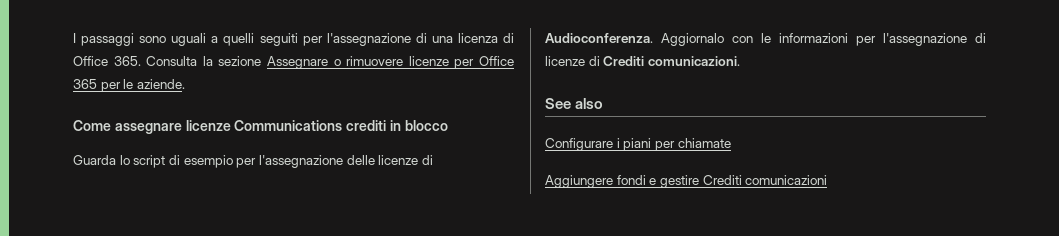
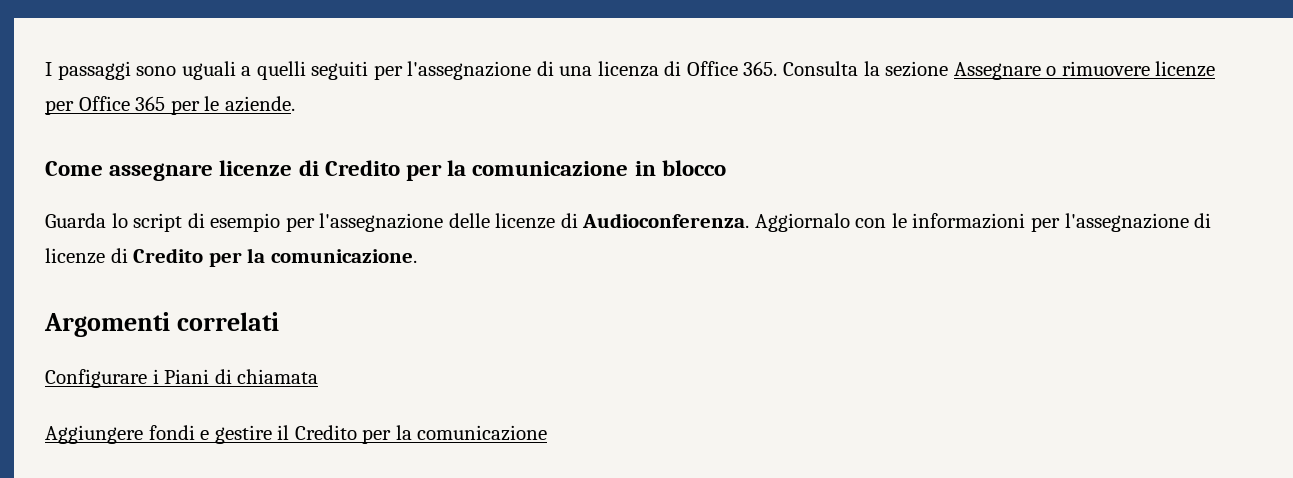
[234,120,387,131] Communications crediti -> [298,160,629,181] di Credito per la comunicazione
[603,56,740,66] [545,98,604,109] Crediti comunicazioni. // See also -> [133,248,417,267] [44,312,279,337] Credito per la comunicazione. // Argomenti correlati
[623,138,731,151] piani per chiamate -> [164,369,319,384] Piani di chiamata
[702,175,828,185] Crediti comunicazioni -> [277,425,548,444] il Credito per la comunicazione

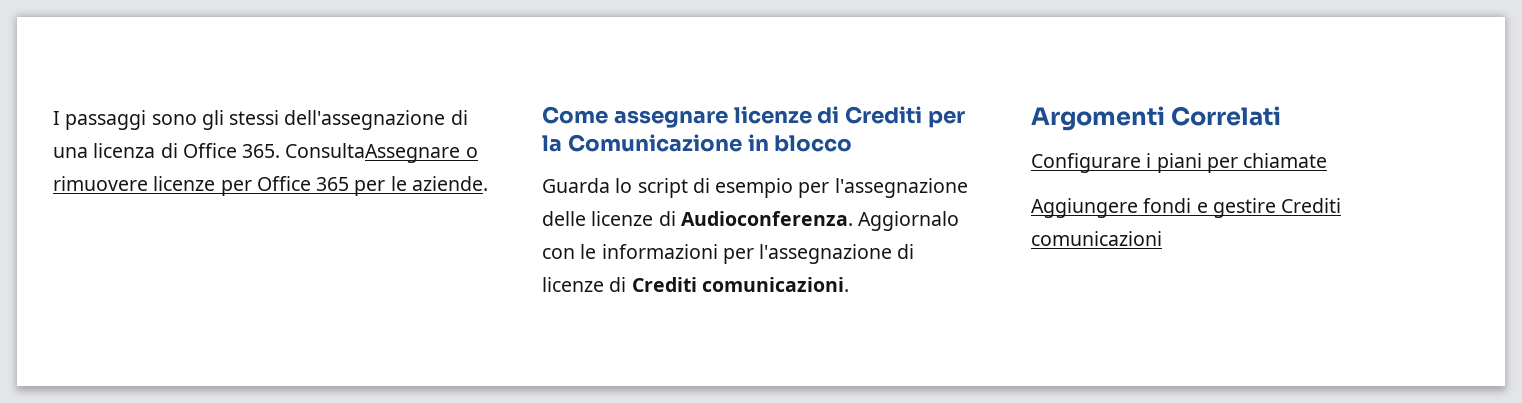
[181,61,532,80] uguali a quelli seguiti per l'assegnazione -> [201,110,446,130] gli stessi dell'assegnazione
[783,61,1041,80] Consulta la sezione Assegnare -> [285,143,461,163] ConsultaAssegnare
[324,160,629,181] Credito per la comunicazione -> [845,106,966,128] [542,134,742,152] Crediti per la Comunicazione
[133,248,417,267] Credito per la comunicazione. -> [631,277,849,292] Crediti comunicazioni.
[176,312,279,331] correlati -> [1171,106,1282,126] Correlati
[164,369,319,384] Piani di chiamata -> [1156,153,1328,173] piani per chiamate
[277,425,548,444] il Credito per la comunicazione -> [1281,198,1342,213] [1031,231,1162,246] Crediti comunicazioni

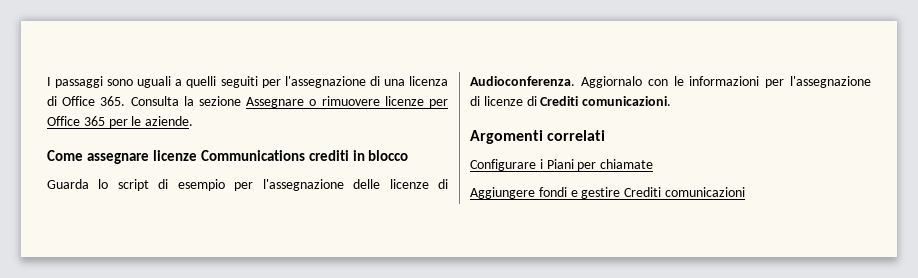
[201,110,446,130] gli stessi dell'assegnazione -> [137,76,366,88] uguali a quelli seguiti per l'assegnazione
[285,143,461,163] ConsultaAssegnare -> [130,96,305,108] Consulta la sezione Assegnare
[817,106,966,128] [542,134,742,152] di Crediti per la Comunicazione -> [200,150,349,161] Communications crediti
[1171,106,1282,126] Correlati -> [547,130,606,141] correlati
[1156,153,1202,173] piani -> [546,159,574,169] Piani

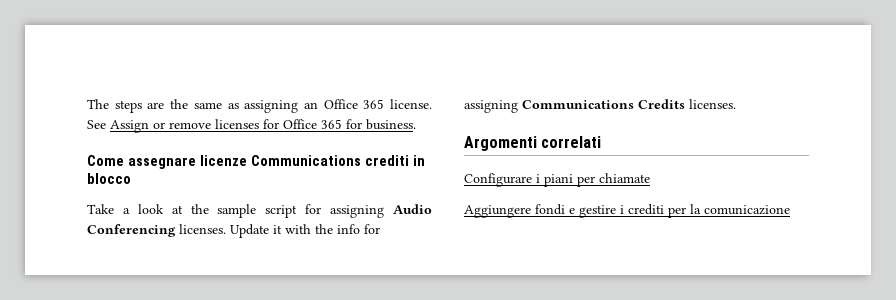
[47,76,448,88] [47,96,448,108] [47,116,194,128] I passaggi sono uguali a quelli seguiti per l'assegnazione di una licenza di Office 365. Consulta la sezione Assegnare o rimuovere licenze per Office 365 per le aziende. -> [87,99,432,113] [87,119,416,133] The steps are the same as assigning an Office 365 license. See Assign or remove licenses for Office 365 for business.
[47,179,449,191] [470,76,871,88] [470,96,672,106] Guarda lo script di esempio per l'assegnazione delle licenze di Audioconferenza. Aggiornalo con le informazioni per l'assegnazione di licenze di Crediti comunicazioni. -> [87,204,432,218] [87,224,380,238] [464,99,736,113] Take a look at the sample script for assigning Audio Conferencing licenses. Update it with the info for assigning Communications Credits licenses.
[546,159,574,169] Piani -> [544,174,573,187] piani
[624,187,745,197] Crediti comunicazioni -> [620,204,790,218] i crediti per la comunicazione

